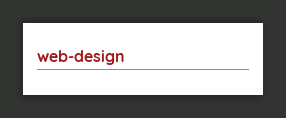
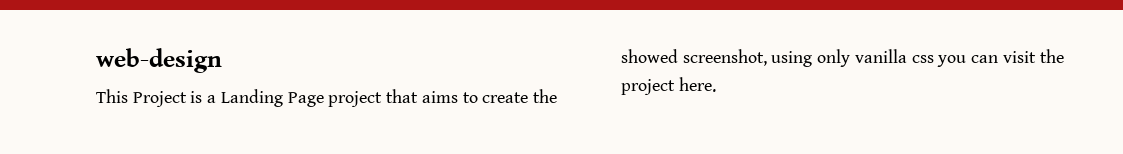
(125, 57) none -> [96,89,557,107] [621,49,1064,67] [621,77,716,95] // This Project is a Landing Page project that aims to create the showed screenshot, using only vanilla css you can visit the project here.

